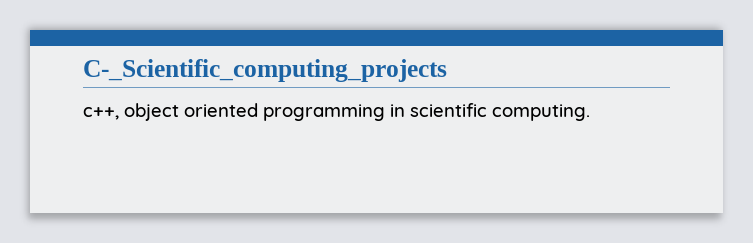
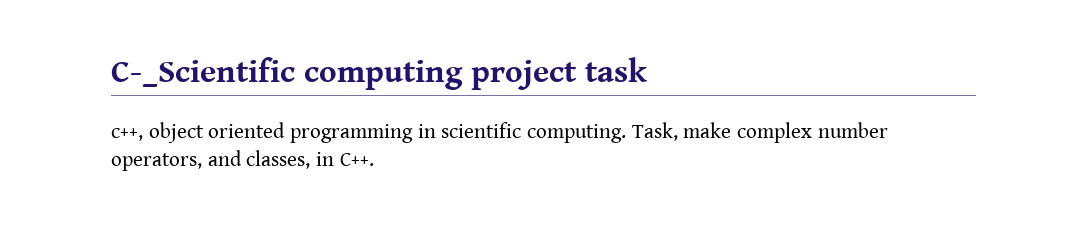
[83,59,447,82] C-_Scientific_computing_projects -> [111,57,647,90] C-_Scientific computing project task
(590, 112) none -> [631,122,888,143] [111,150,374,171] Task, make complex number operators, and classes, in C++.

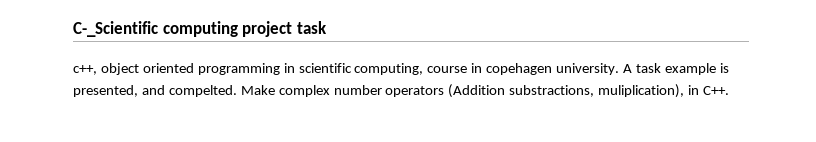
[527,122,888,143] [111,150,311,171] computing. Task, make complex number operators, and classes, -> [354,63,729,75] [73,84,685,98] computing, course in copehagen university. A task example is presented, and compelted. Make complex number operators (Addition substractions, muliplication),

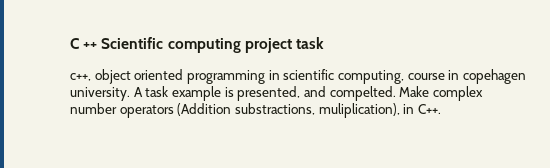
[73,21,158,37] C-_Scientific -> [70,37,164,49] C ++ Scientific

